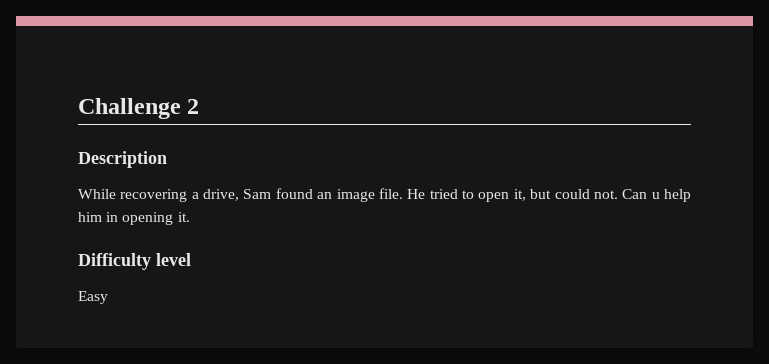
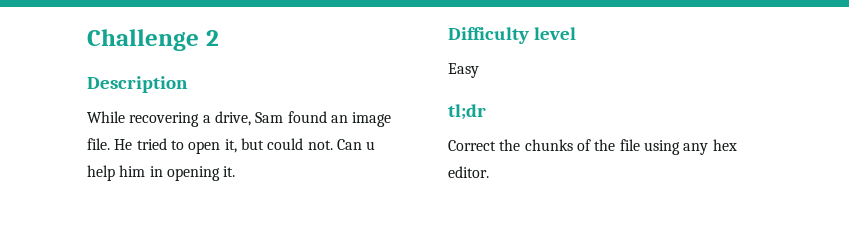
(108, 297) none -> [448,104,486,120] [448,139,737,155] [448,166,489,178] // tl;dr // Correct the chunks of the file using any hex editor.

